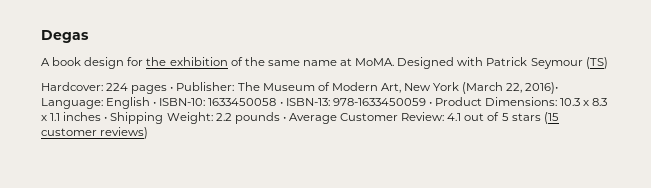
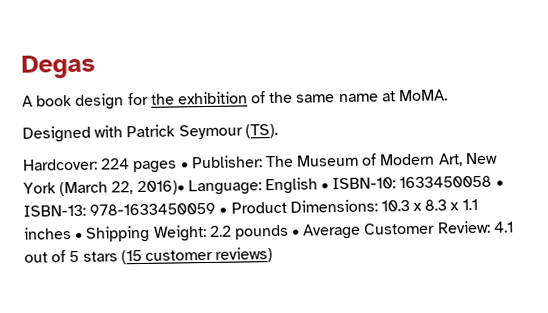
(395, 62) none -> (449, 95) //
[585,57,608,69] (TS) -> [244,123,278,139] (TS).

